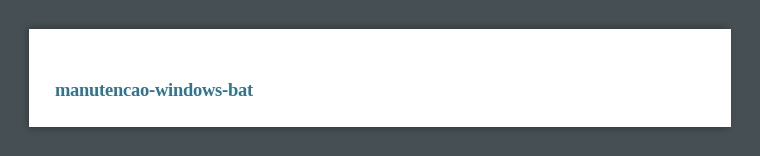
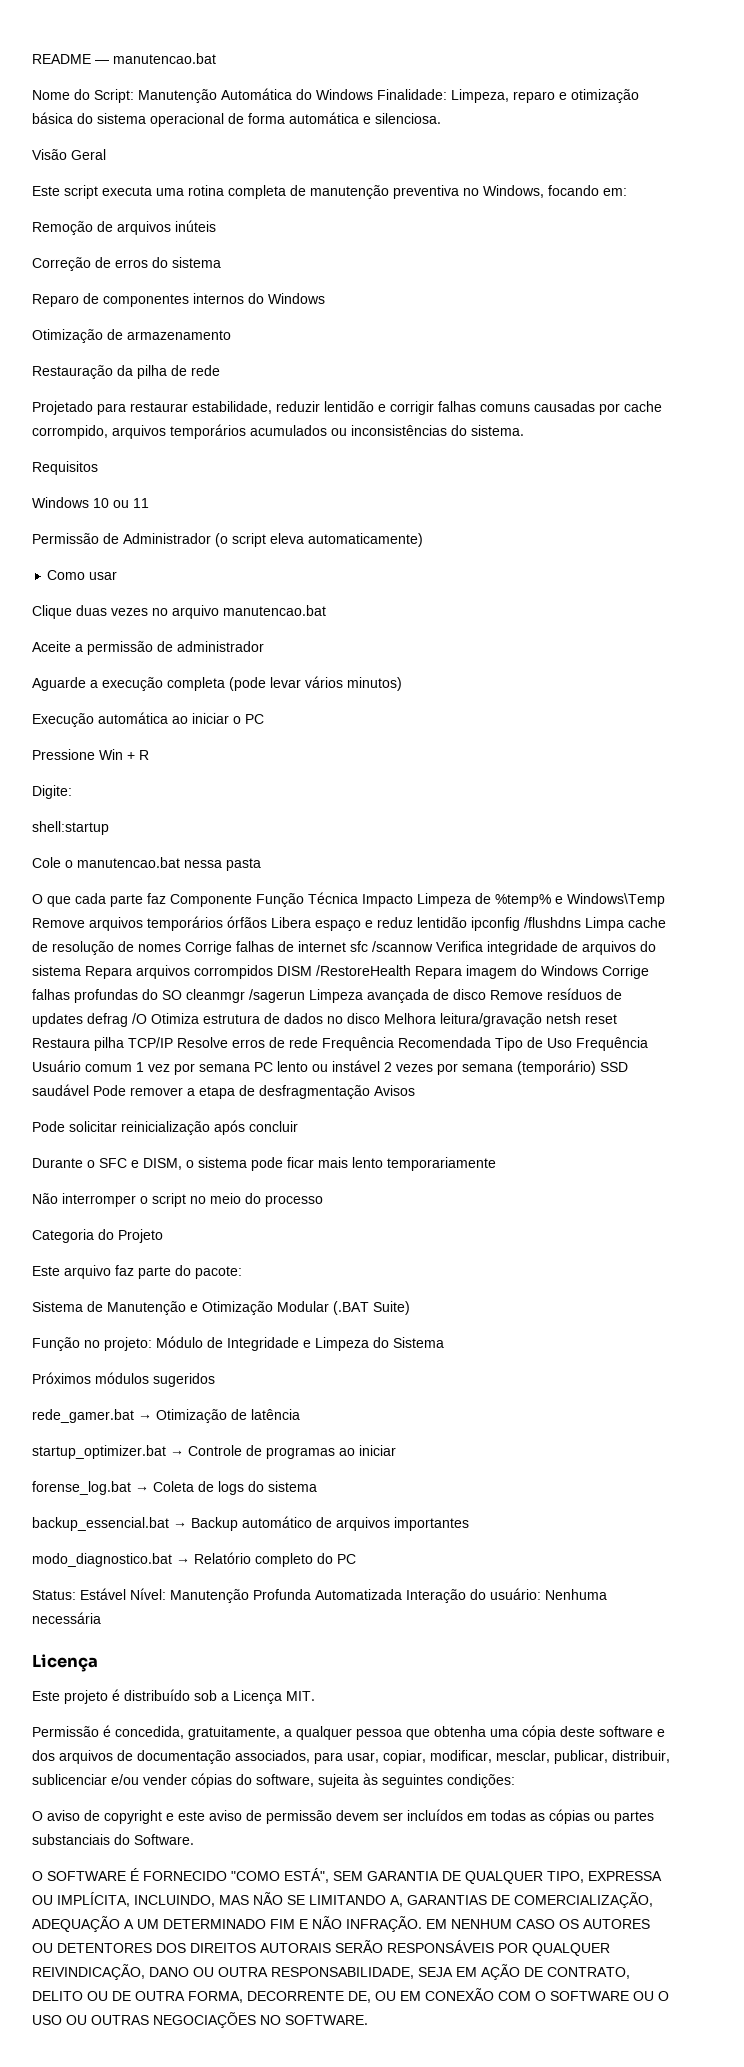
[55,83,254,96] manutencao-windows-bat -> [32,53,216,64] [32,88,639,103] [32,112,441,127] [32,149,106,160] [32,185,627,199] [32,220,216,235] [32,257,221,271] [32,293,325,307] [32,329,231,343] [32,365,220,379] [32,401,662,415] [32,424,524,439] [32,461,98,475] [32,497,149,508] [32,533,423,547] [47,570,118,580] [32,605,326,619] [32,641,264,655] [32,676,402,691] [32,712,264,727] [32,749,149,760] [32,785,72,799] [32,821,109,835] [32,857,261,871] [32,892,665,907] [32,916,666,931] [32,941,656,955] [32,965,649,979] [32,988,622,1003] [32,1013,617,1027] [32,1037,648,1051] [32,1060,628,1075] [32,1084,415,1099] [32,1120,298,1135] [32,1157,496,1171] [32,1193,323,1207] [32,1229,163,1243] [32,1265,242,1279] [32,1301,410,1315] [32,1336,444,1351] [32,1372,215,1387] [32,1409,300,1423] [32,1445,396,1459] [32,1481,317,1495] [32,1516,469,1531] [32,1552,356,1567] [32,1588,607,1603] [32,1612,101,1624] [32,1654,98,1672] [32,1689,315,1704] [32,1725,665,1740] [32,1750,670,1764] [32,1773,515,1788] [32,1809,654,1824] [32,1834,194,1845] [32,1868,662,1884] [32,1892,653,1908] [32,1916,650,1932] [32,1940,610,1956] [32,1964,630,1980] [32,1988,669,2003] [32,2012,368,2028] README — manutencao.bat // Nome do Script: Manutenção Automática do Windows Finalidade: Limpeza, reparo e otimização básica do sistema operacional de forma automática e silenciosa. // Visão Geral // Este script executa uma rotina completa de manutenção preventiva no Windows, focando em: // Remoção de arquivos inúteis // Correção de erros do sistema // Reparo de componentes internos do Windows // Otimização de armazenamento // Restauração da pilha de rede // Projetado para restaurar estabilidade, reduzir lentidão e corrigir falhas comuns causadas por cache corrompido, arquivos temporários acumulados ou inconsistências do sistema. // Requisitos // Windows 10 ou 11 // Permissão de Administrador (o script eleva automaticamente) // Como usar // Clique duas vezes no arquivo manutencao.bat // Aceite a permissão de administrador // Aguarde a execução completa (pode levar vários minutos) // Execução automática ao iniciar o PC // Pressione Win + R // Digite: // shell:startup // Cole o manutencao.bat nessa pasta // O que cada parte faz Componente Função Técnica Impacto Limpeza de %temp% e Windows\Temp Remove arquivos temporários órfãos Libera espaço e reduz lentidão ipconfig /flushdns Limpa cache de resolução de nomes Corrige falhas de internet sfc /scannow Verifica integridade de arquivos do sistema Repara arquivos corrompidos DISM /RestoreHealth Repara imagem do Windows Corrige falhas profundas do SO cleanmgr /sagerun Limpeza avançada de disco Remove resíduos de updates defrag /O Otimiza estrutura de dados no disco Melhora leitura/gravação netsh reset Restaura pilha TCP/IP Resolve erros de rede Frequência Recomendada Tipo de Uso Frequência Usuário comum 1 vez por semana PC lento ou instável 2 vezes por semana (temporário) SSD saudável Pode remover a etapa de desfragmentação Avisos // Pode solicitar reinicialização após concluir // Durante o SFC e DISM, o sistema pode ficar mais lento temporariamente // Não interromper o script no meio do processo // Categoria do Projeto // Este arquivo faz parte do pacote: // Sistema de Manutenção e Otimização Modular (.BAT Suite) // Função no projeto: Módulo de Integridade e Limpeza do Sistema // Próximos módulos sugeridos // rede_gamer.bat → Otimização de latência // startup_optimizer.bat → Controle de programas ao iniciar // forense_log.bat → Coleta de logs do sistema // backup_essencial.bat → Backup automático de arquivos importantes // modo_diagnostico.bat → Relatório completo do PC // Status: Estável Nível: Manutenção Profunda Automatizada Interação do usuário: Nenhuma necessária // Licença // Este projeto é distribuído sob a Licença MIT. // Permissão é concedida, gratuitamente, a qualquer pessoa que obtenha uma cópia deste software e dos arquivos de documentação associados, para usar, copiar, modificar, mesclar, publicar, distribuir, sublicenciar e/ou vender cópias do software, sujeita às seguintes condições: // O aviso de copyright e este aviso de permissão devem ser incluídos em todas as cópias ou partes substanciais do Software. // O SOFTWARE É FORNECIDO "COMO ESTÁ", SEM GARANTIA DE QUALQUER TIPO, EXPRESSA OU IMPLÍCITA, INCLUINDO, MAS NÃO SE LIMITANDO A, GARANTIAS DE COMERCIALIZAÇÃO, ADEQUAÇÃO A UM DETERMINADO FIM E NÃO INFRAÇÃO. EM NENHUM CASO OS AUTORES OU DETENTORES DOS DIREITOS AUTORAIS SERÃO RESPONSÁVEIS POR QUALQUER REIVINDICAÇÃO, DANO OU OUTRA RESPONSABILIDADE, SEJA EM AÇÃO DE CONTRATO, DELITO OU DE OUTRA FORMA, DECORRENTE DE, OU EM CONEXÃO COM O SOFTWARE OU O USO OU OUTRAS NEGOCIAÇÕES NO SOFTWARE.

